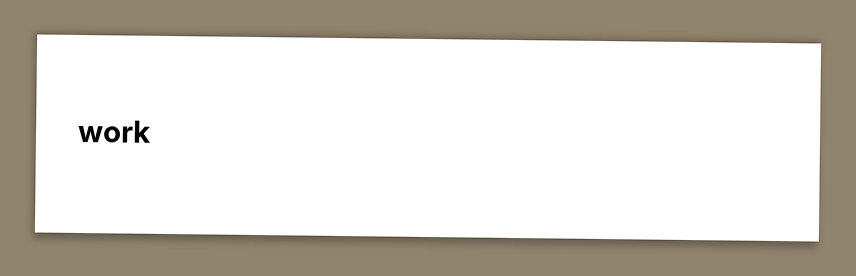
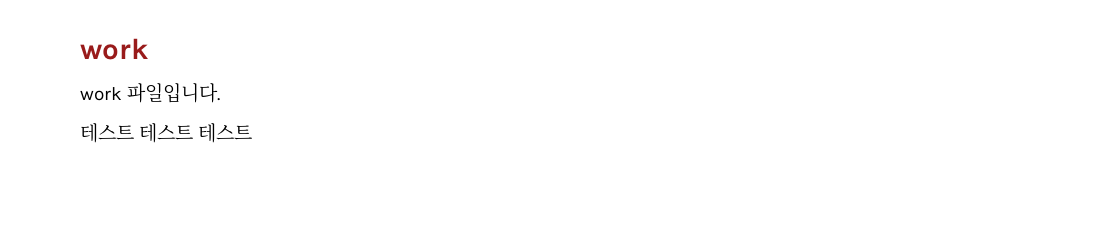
[77,119,151,143] work -> [80,38,148,60] [80,83,221,103] [80,123,253,143] work // work 파일입니다. // 테스트 테스트 테스트

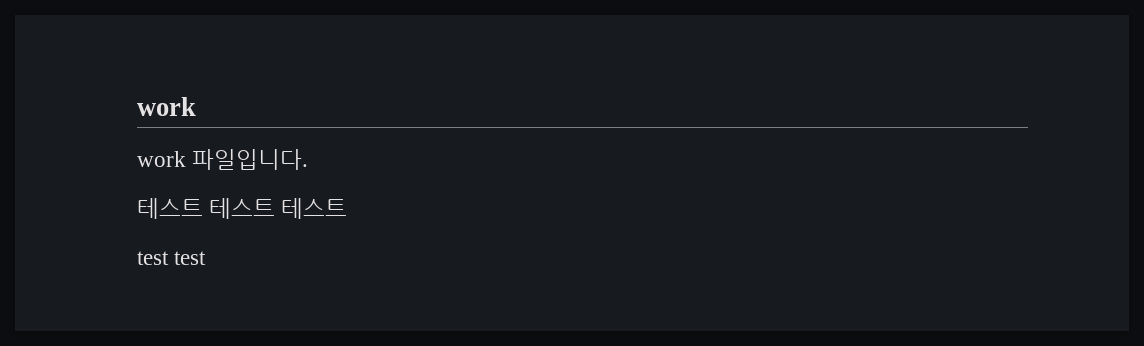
(253, 133) none -> [137,251,207,265] // test test

